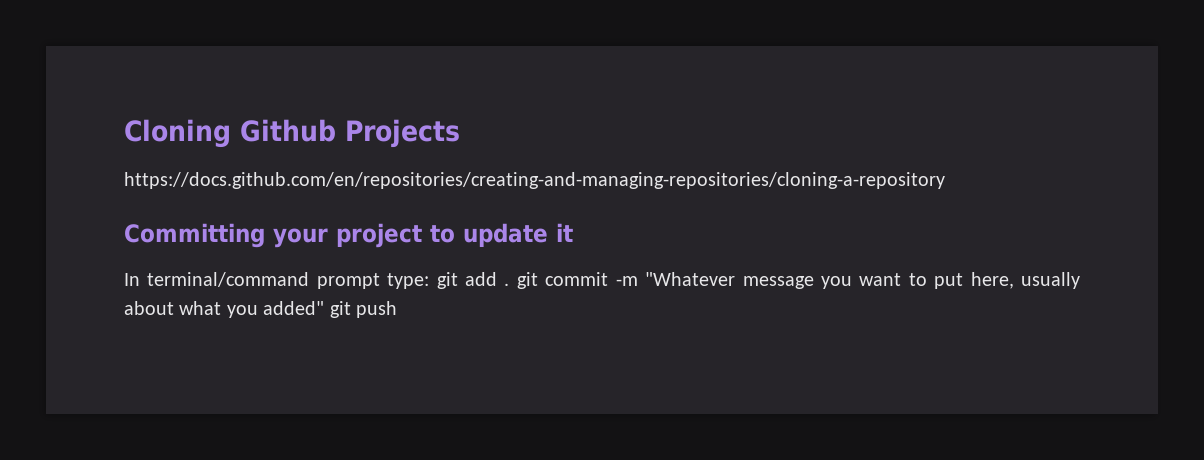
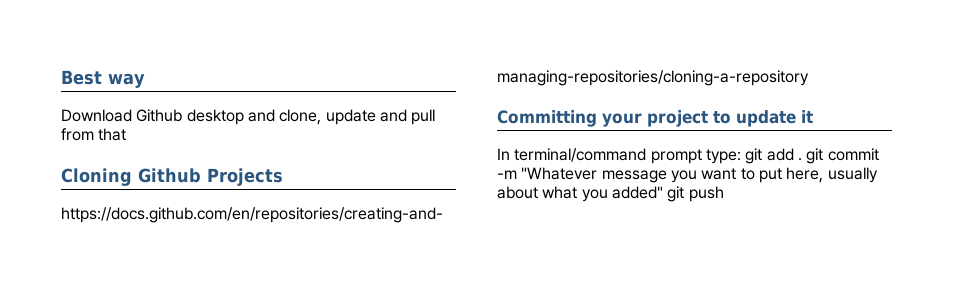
(124, 133) none -> [61,70,145,88] [61,109,436,125] [61,128,127,141] Best way // Download Github desktop and clone, update and pull from that //

